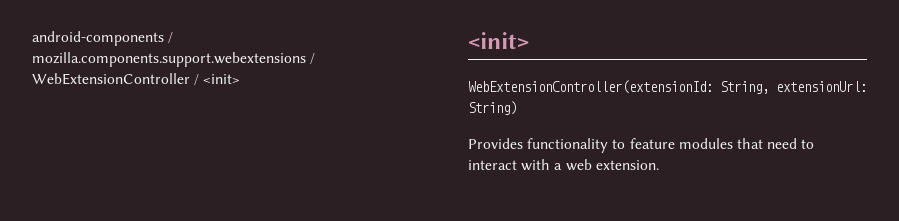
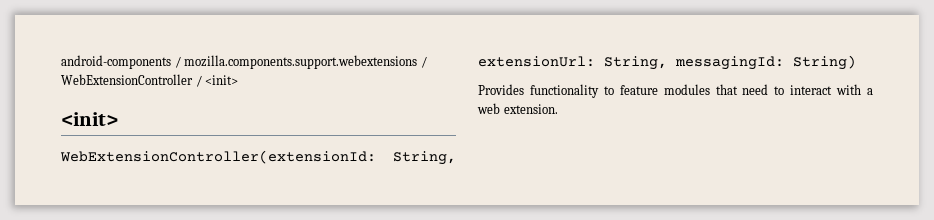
(867, 86) none -> [604,56,784,70] String, messagingId:

